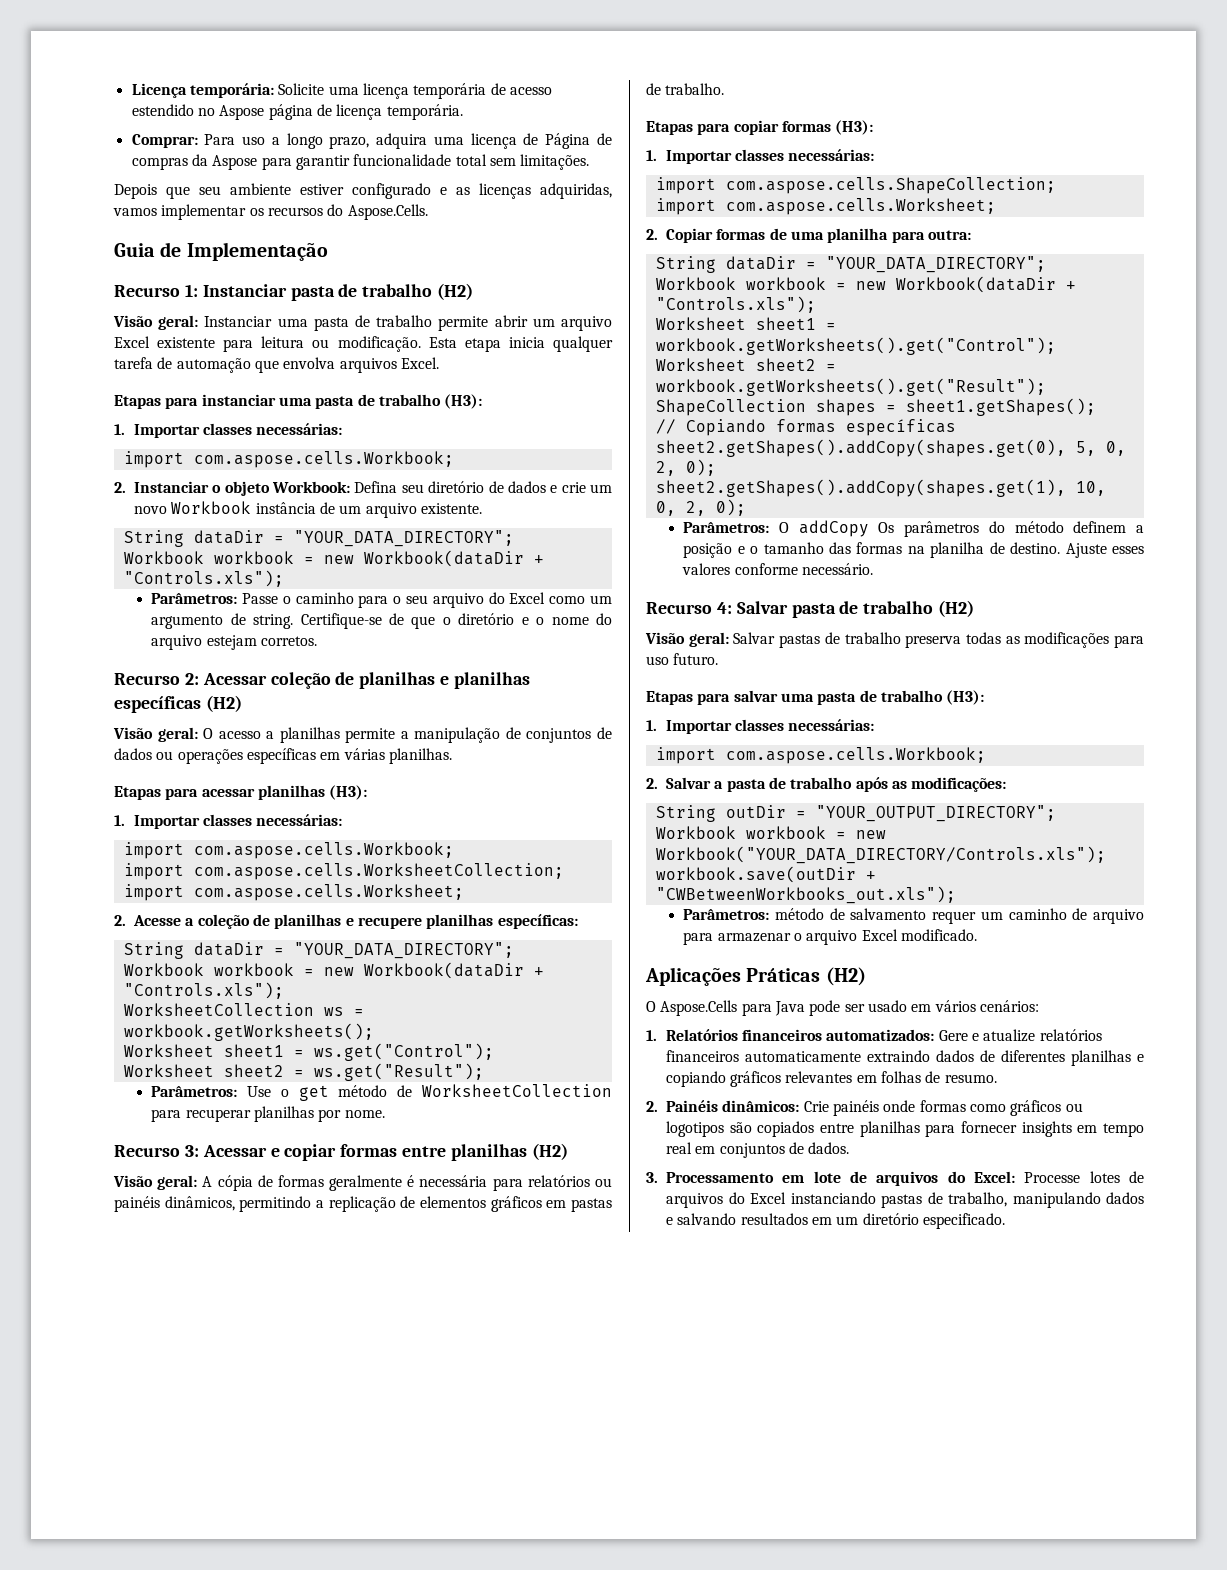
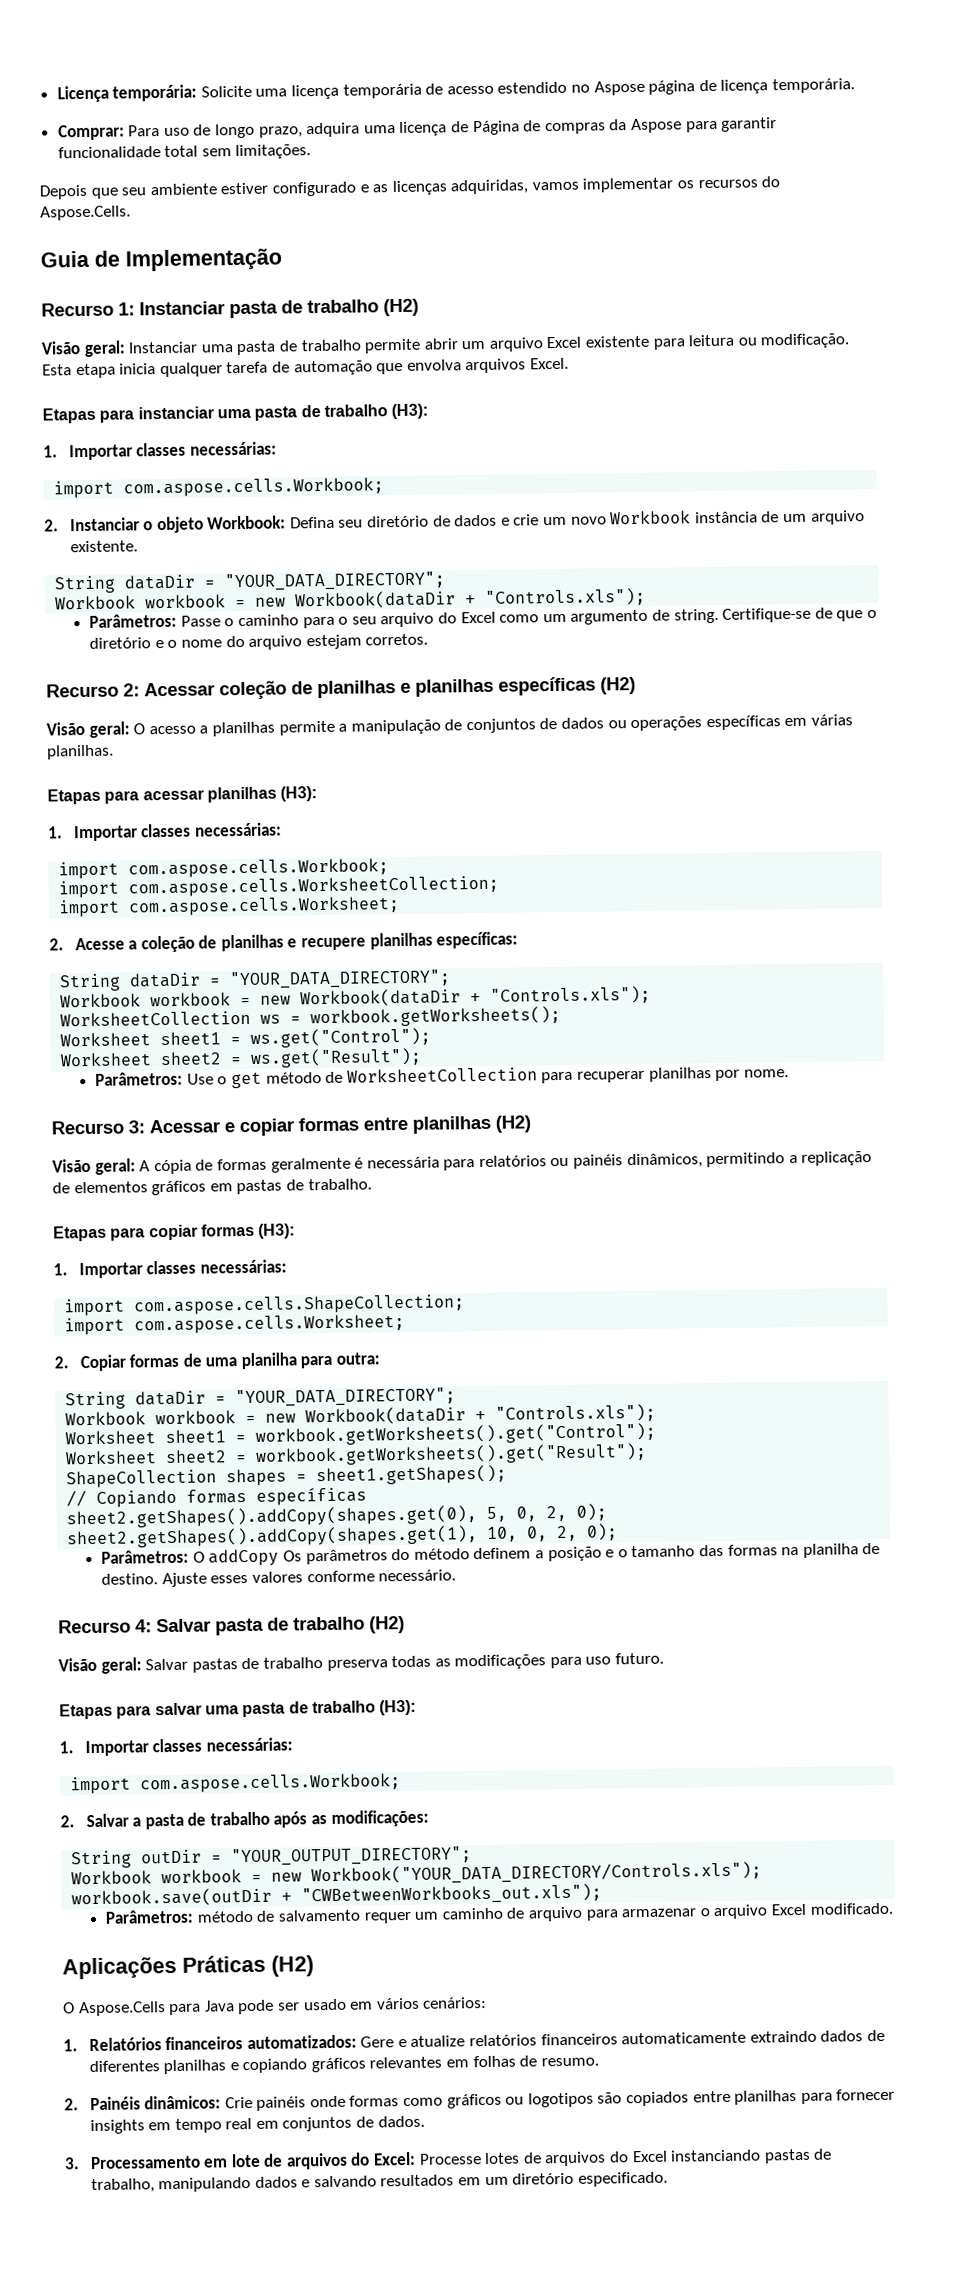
[271,137,280,145] a -> [193,124,212,136] de

